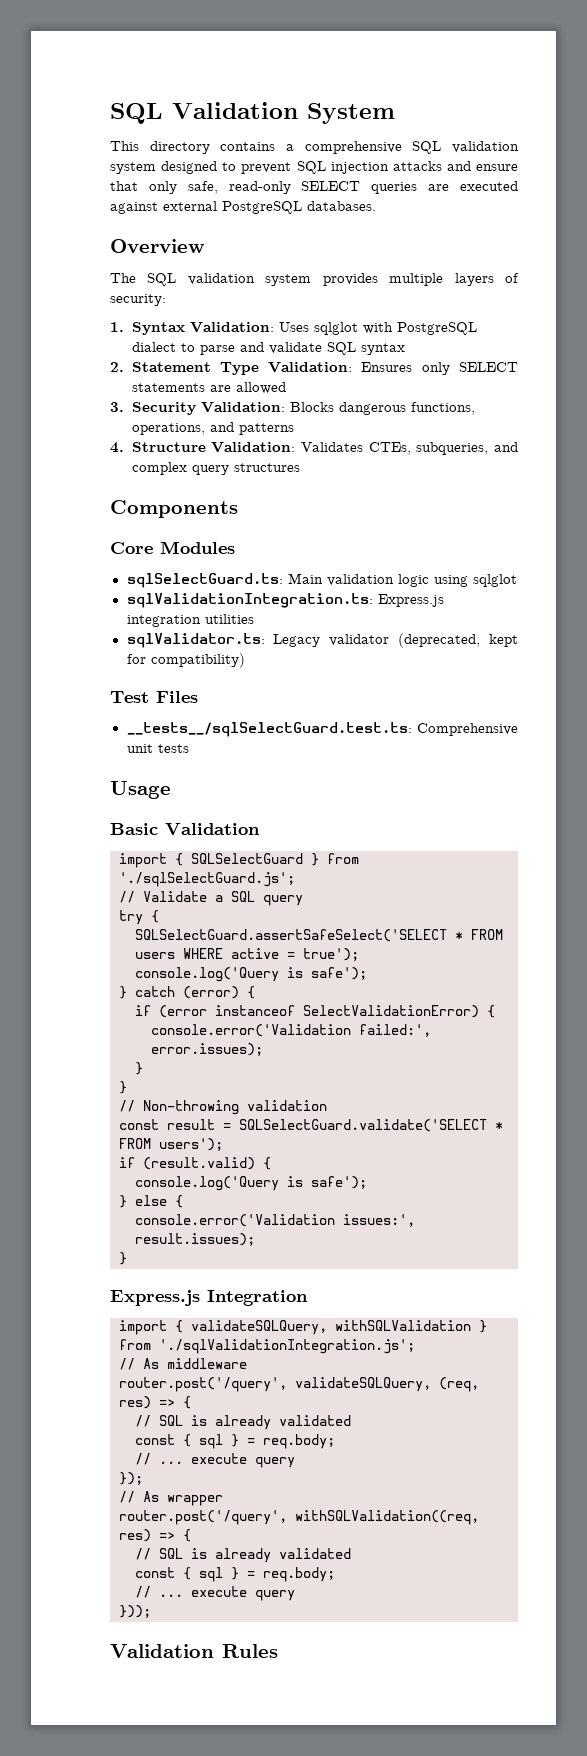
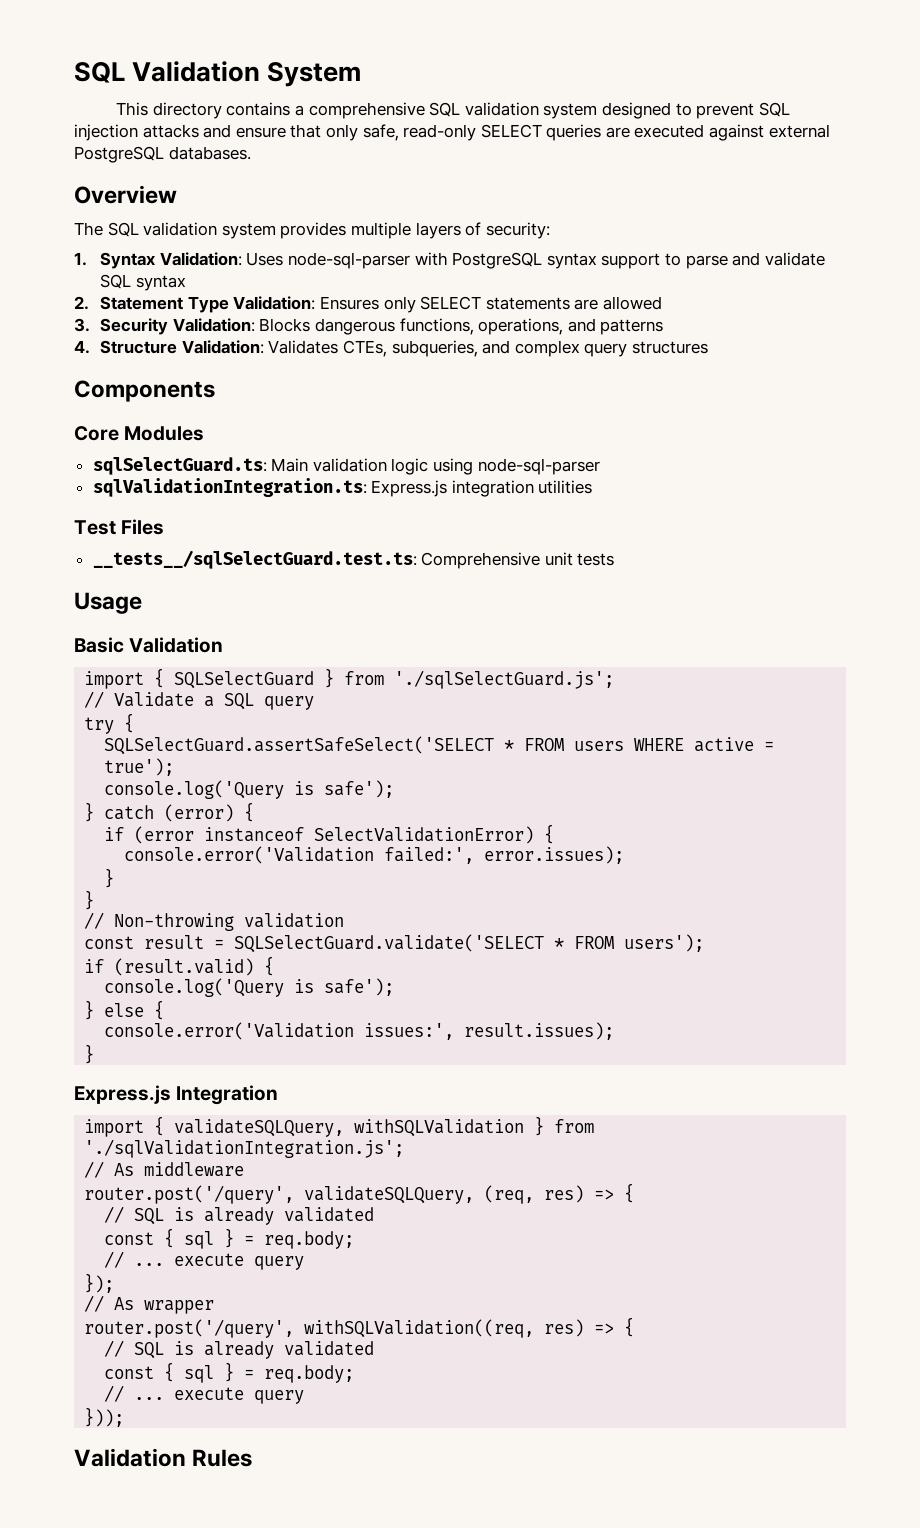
[313,322,358,335] sqlglot -> [287,252,410,269] node-sql-parser
[131,342,176,352] dialect -> [546,253,661,269] syntax support
[472,574,517,587] sqlglot -> [477,458,600,475] node-sql-parser
[126,633,518,648] [126,653,245,668] // sqlValidator.ts: Legacy validator (deprecated, kept for compatibility) -> (593, 487) none

